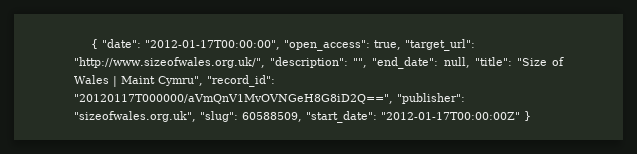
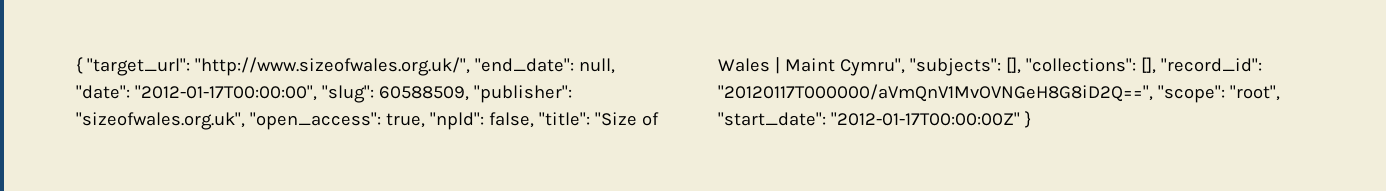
[102,39,476,51] [74,57,470,69] "date": "2012-01-17T00:00:00", "open_access": true, "target_url": "http://www.sizeofwales.org.uk/", "description": "", "end_date": null, -> [86,57,615,76] [76,85,572,103] [76,112,534,130] "target_url": "http://www.sizeofwales.org.uk/", "end_date": null, "date": "2012-01-17T00:00:00", "slug": 60588509, "publisher": "sizeofwales.org.uk", "open_access": true, "npld": false,
[207,75,275,87] [74,93,465,104] [74,111,302,122] "record_id": "20120117T000000/aVmQnV1MvOVNGeH8G8iD2Q==", "publisher": "sizeofwales.org.uk", "slug": 60588509, -> [909,57,1262,76] [718,84,1280,103] "subjects": [], "collections": [], "record_id": "20120117T000000/aVmQnV1MvOVNGeH8G8iD2Q==", "scope": "root",

